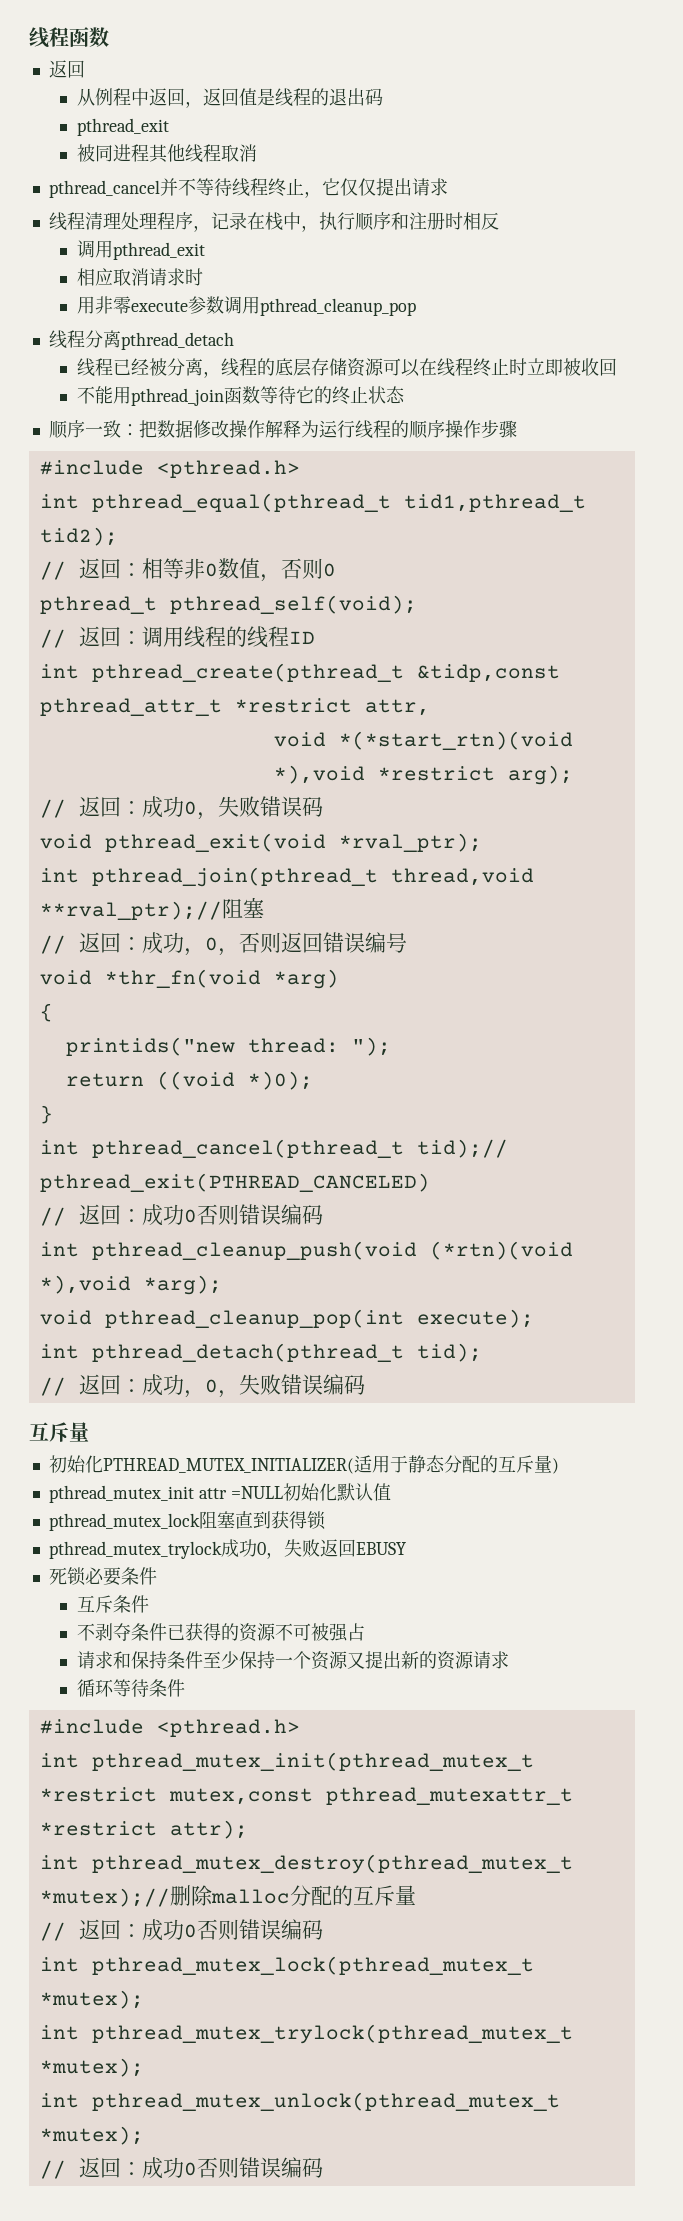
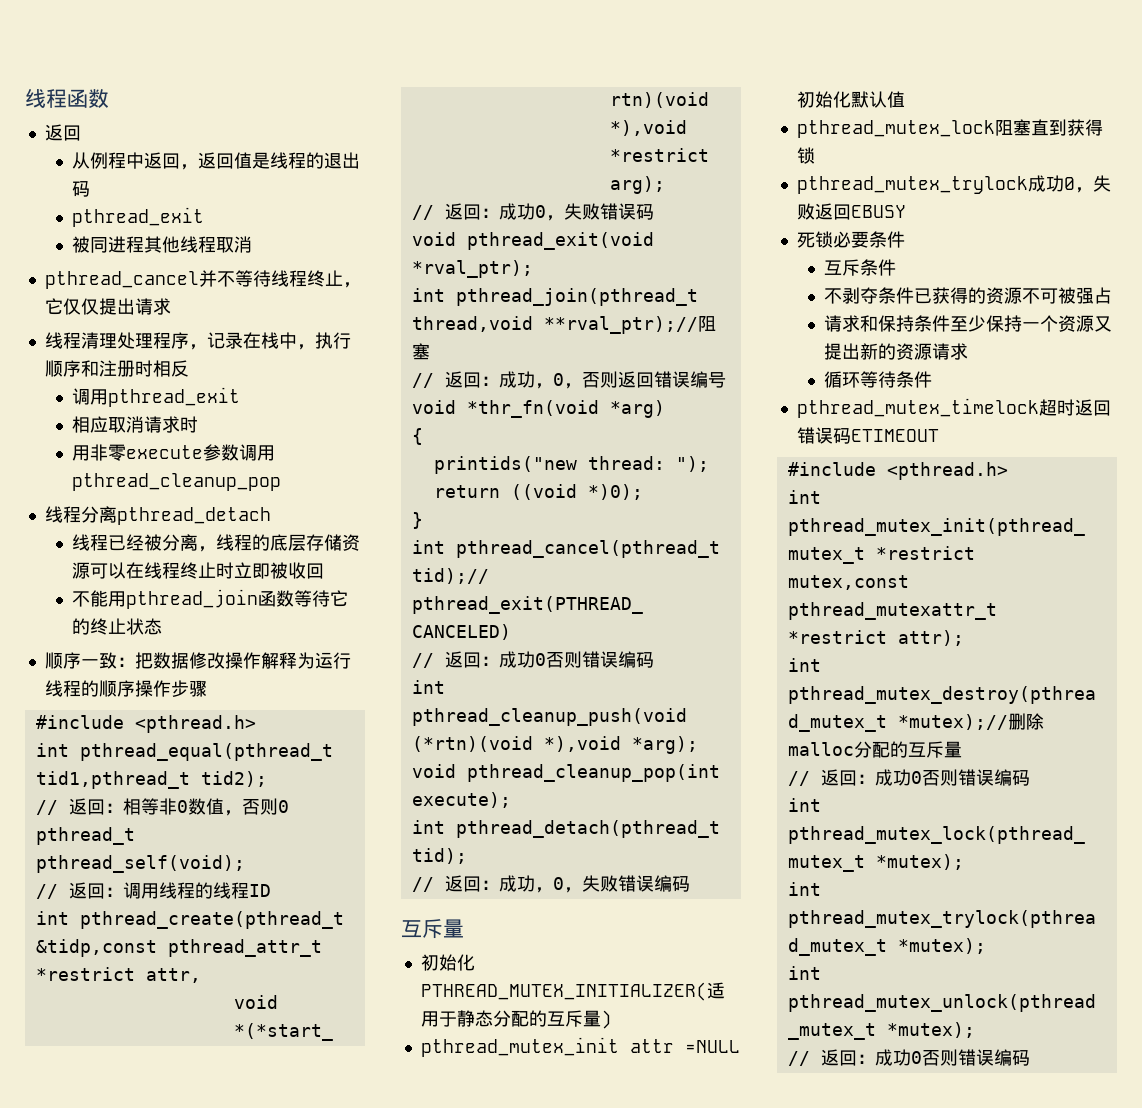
(185, 1688) none -> [796,398,1111,418] [796,427,939,444] // pthread_mutex_timelock超时返回错误码ETIMEOUT

